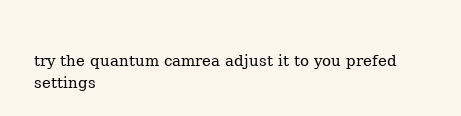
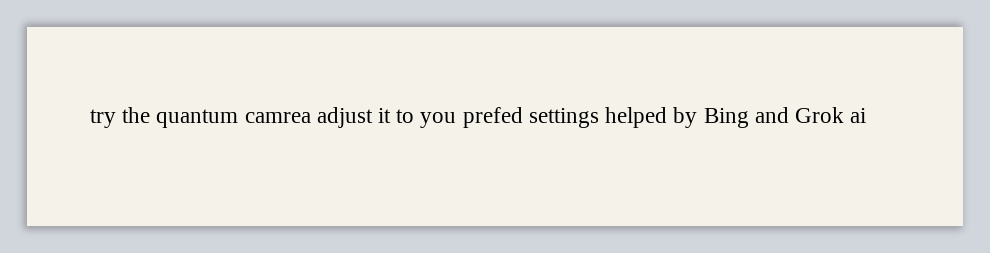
(96, 83) none -> [605,107,867,128] helped by Bing and Grok ai

